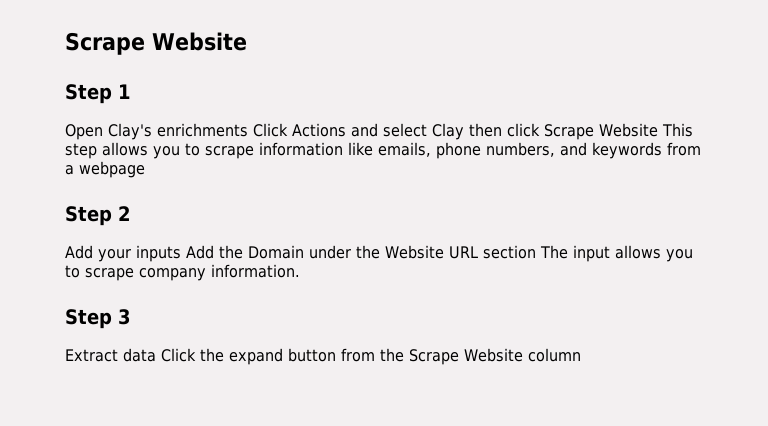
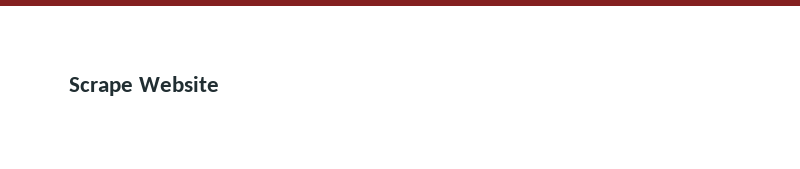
[65,32,247,55] [65,84,131,104] [65,123,693,140] [65,142,701,159] [65,161,145,178] [65,206,131,226] [65,245,693,262] [65,264,300,281] [65,309,131,329] [65,348,581,365] Scrape Website // Step 1 // Open Clay's enrichments Click Actions and select Clay then click Scrape Website This step allows you to scrape information like emails, phone numbers, and keywords from a webpage // Step 2 // Add your inputs Add the Domain under the Website URL section The input allows you to scrape company information. // Step 3 // Extract data Click the expand button from the Scrape Website column -> [69,76,220,96] Scrape Website

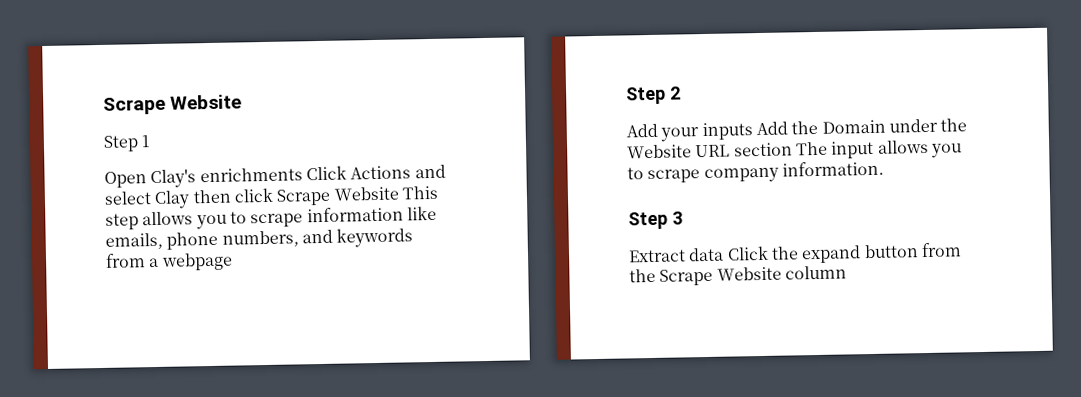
[69,76,220,96] Scrape Website -> [103,94,243,115] [103,135,152,152] [104,164,446,189] [104,185,438,209] [105,205,437,230] [105,227,414,250] [105,252,233,271] [625,86,681,105] [626,118,968,142] [627,139,962,159] [627,160,884,184] [628,211,683,230] [628,242,962,264] [629,265,847,286] Scrape Website // Step 1 // Open Clay's enrichments Click Actions and select Clay then click Scrape Website This step allows you to scrape information like emails, phone numbers, and keywords from a webpage // Step 2 // Add your inputs Add the Domain under the Website URL section The input allows you to scrape company information. // Step 3 // Extract data Click the expand button from the Scrape Website column

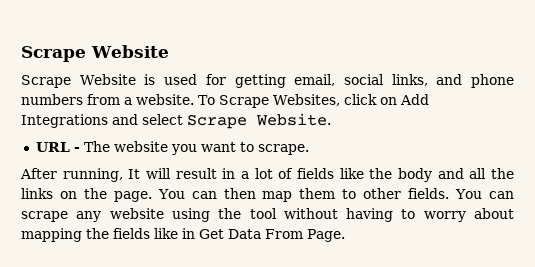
[103,135,152,152] [104,164,446,189] [104,185,438,209] [105,205,437,230] [105,227,414,250] [105,252,233,271] [625,86,681,105] [626,118,968,142] [627,139,962,159] [627,160,884,184] [628,211,683,230] [628,242,962,264] [629,265,847,286] Step 1 // Open Clay's enrichments Click Actions and select Clay then click Scrape Website This step allows you to scrape information like emails, phone numbers, and keywords from a webpage // Step 2 // Add your inputs Add the Domain under the Website URL section The input allows you to scrape company information. // Step 3 // Extract data Click the expand button from the Scrape Website column -> [21,74,515,88] [21,94,429,108] [21,113,331,129] [35,141,309,155] [20,168,515,182] [21,188,514,202] [21,208,514,222] [21,228,345,242] Scrape Website is used for getting email, social links, and phone numbers from a website. To Scrape Websites, click on Add Integrations and select Scrape Website. // URL - The website you want to scrape. // After running, It will result in a lot of fields like the body and all the links on the page. You can then map them to other fields. You can scrape any website using the tool without having to worry about mapping the fields like in Get Data From Page.

